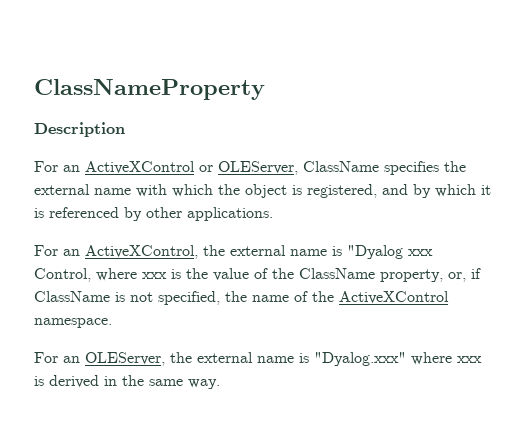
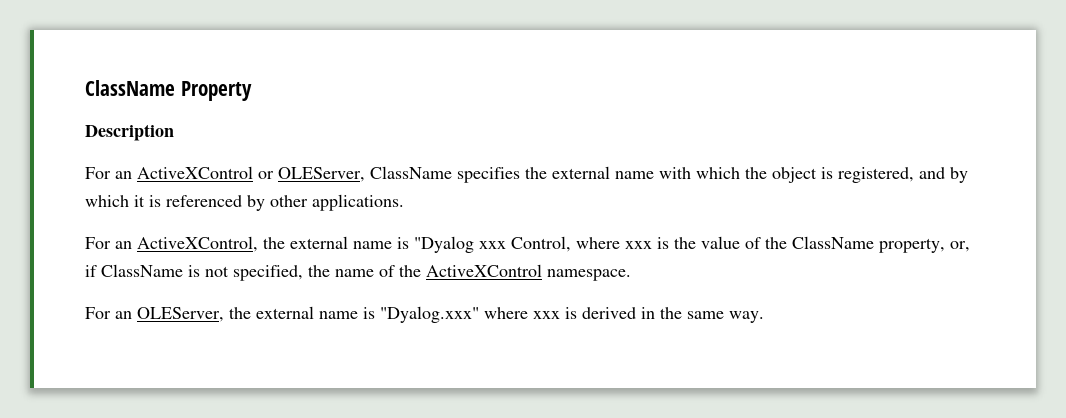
[34,79,265,100] ClassNameProperty -> [85,80,252,101] ClassName Property

